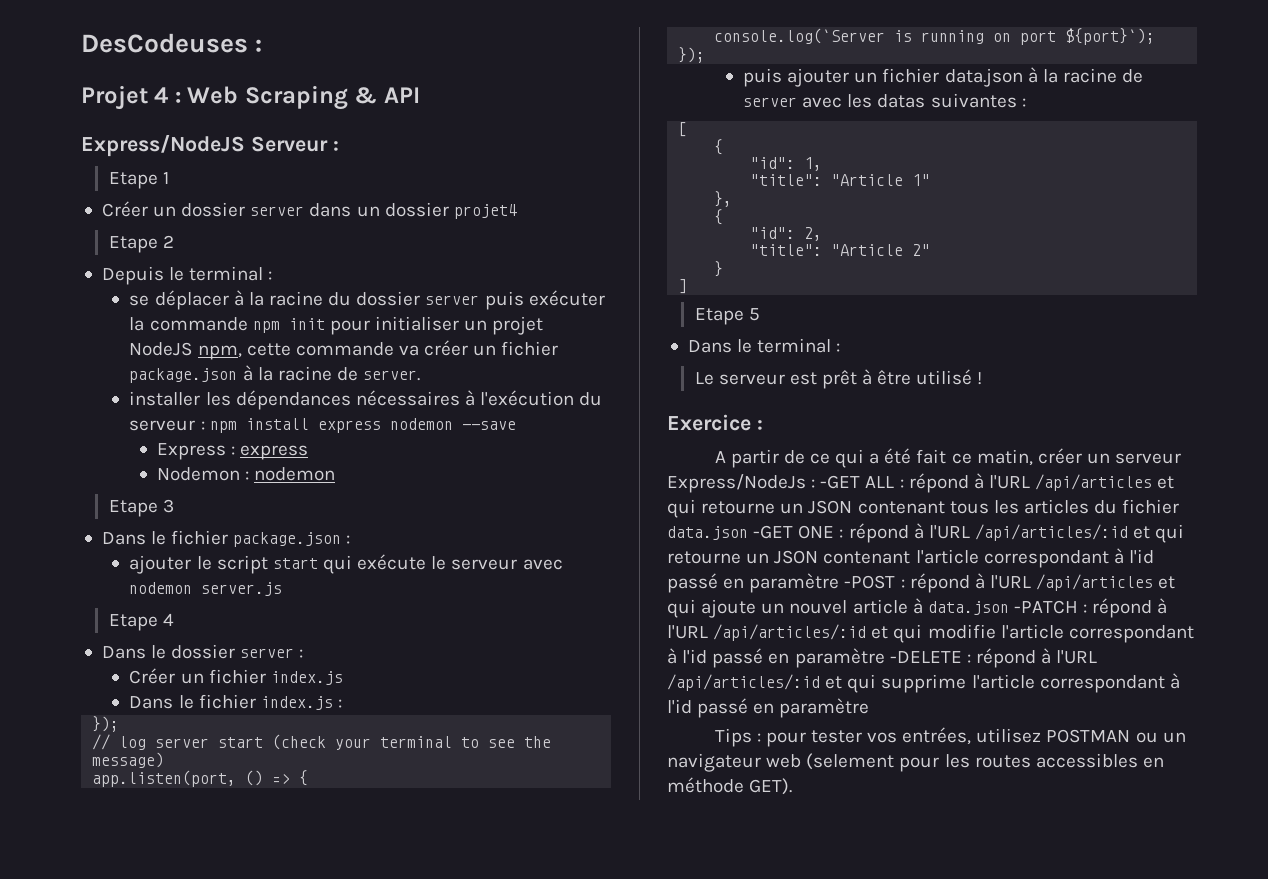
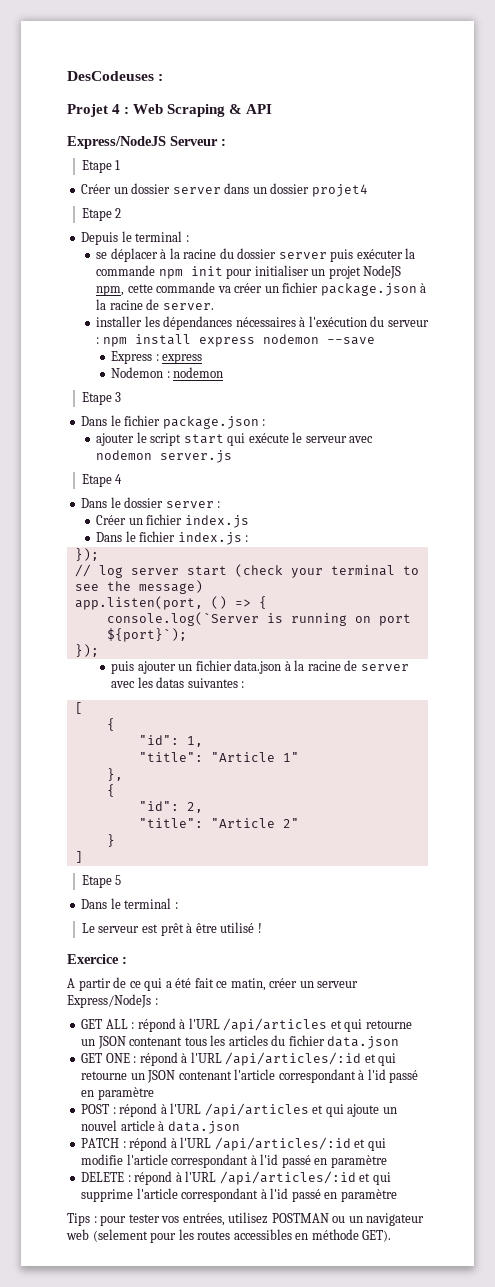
[820,475,861,489] -GET -> [81,1019,103,1029] // GET
[753,525,794,539] -GET -> [81,1053,103,1063] // GET
[844,575,896,589] -POST -> [81,1104,110,1114] // POST
[1013,600,1078,614] -PATCH -> [81,1138,120,1148] // PATCH
[889,651,962,663] -DELETE -> [81,1172,125,1182] // DELETE

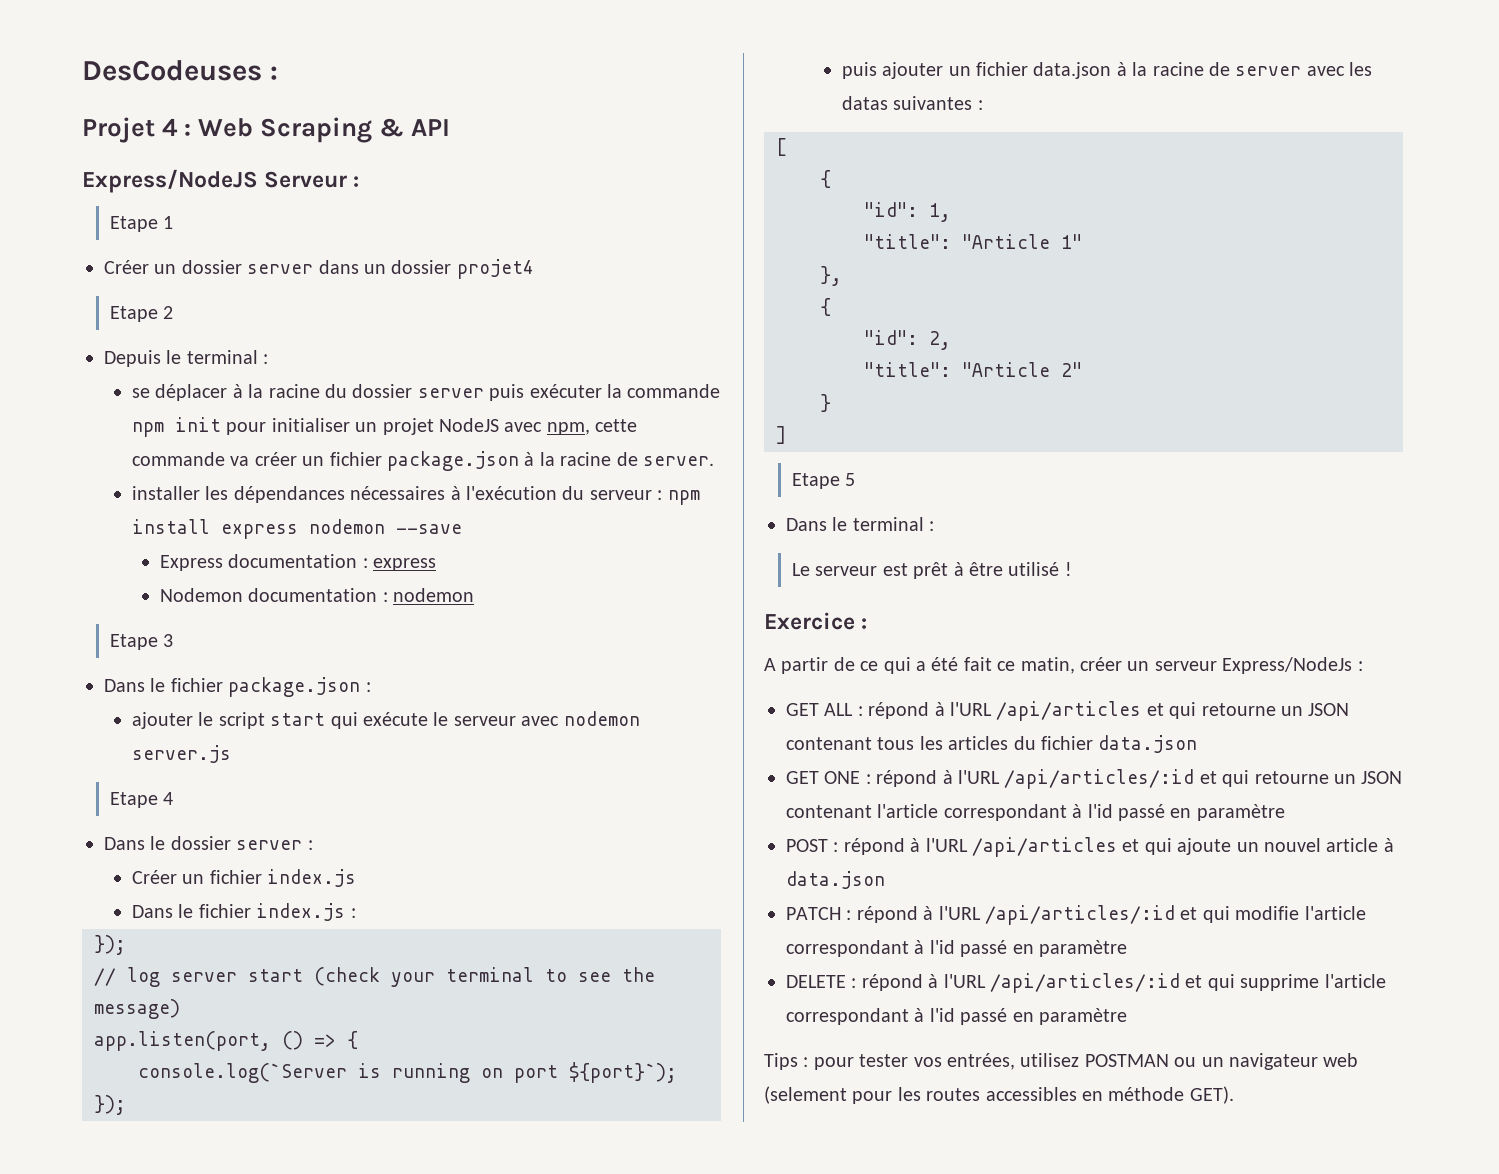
(402, 272) none -> [504,422,543,432] avec
(153, 357) none -> [228,554,358,568] documentation
(164, 372) none -> [248,588,378,602] documentation

